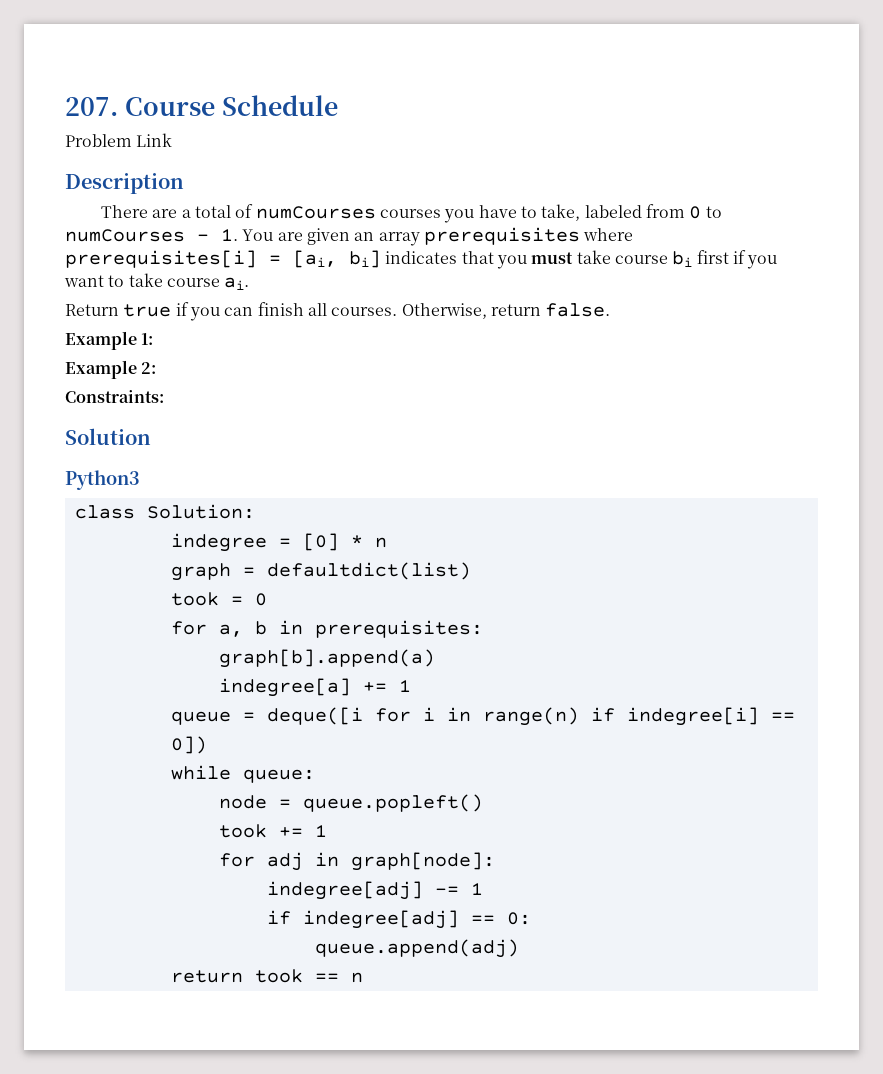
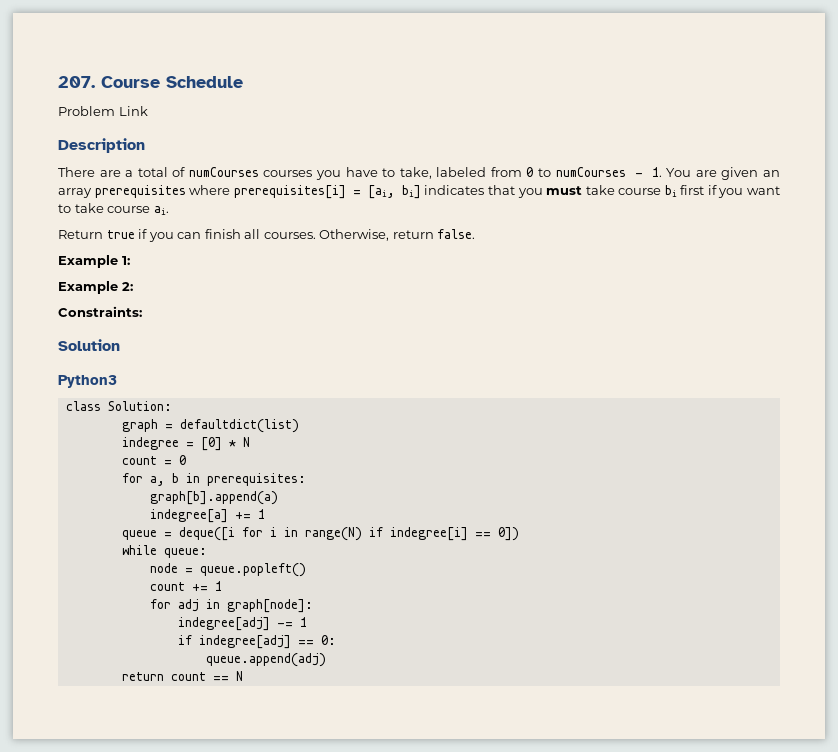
(255, 511) none -> [121,419,299,433] // graph = defaultdict(list)
[374,537,387,548] [170,562,471,581] [170,592,219,606] n // graph = defaultdict(list) // took -> [242,437,250,447] [121,456,157,465] N // count
[482,707,579,726] range(n) -> [304,527,362,541] range(N)
[218,824,267,838] took -> [149,582,185,591] count
[254,969,363,983] took == n -> [170,671,243,681] count == N

